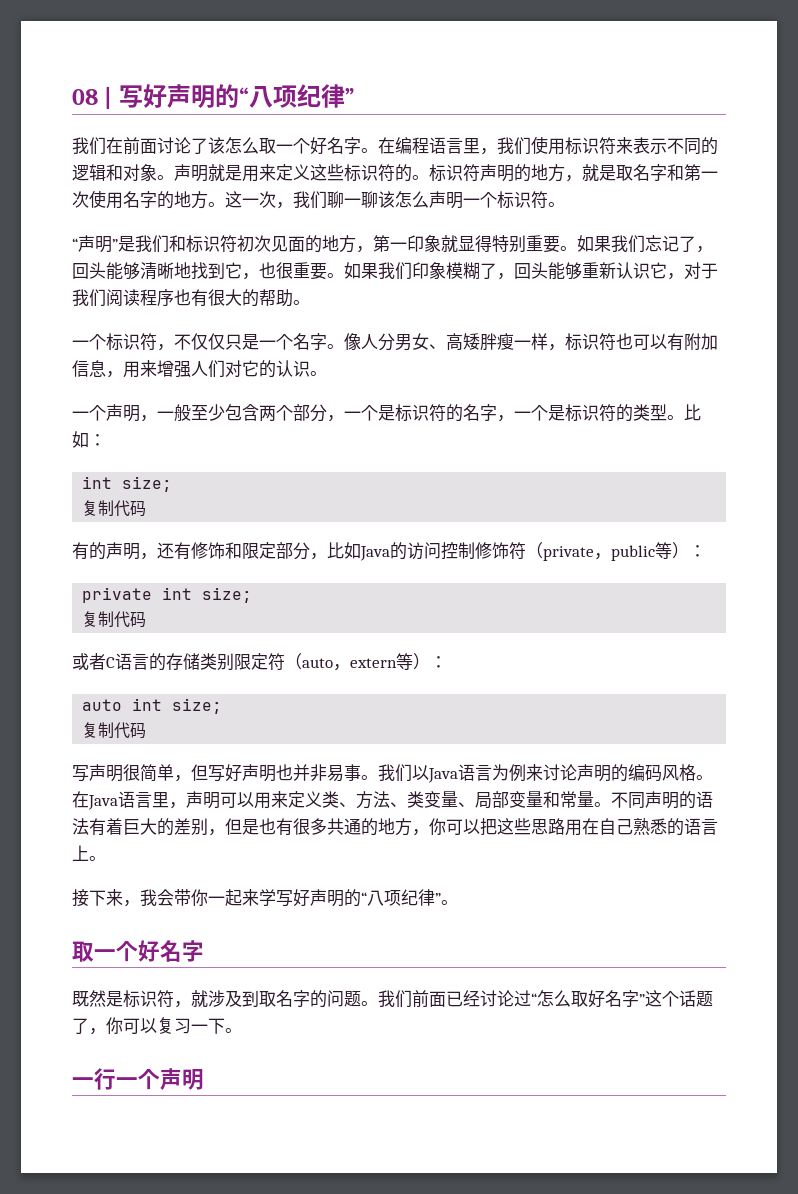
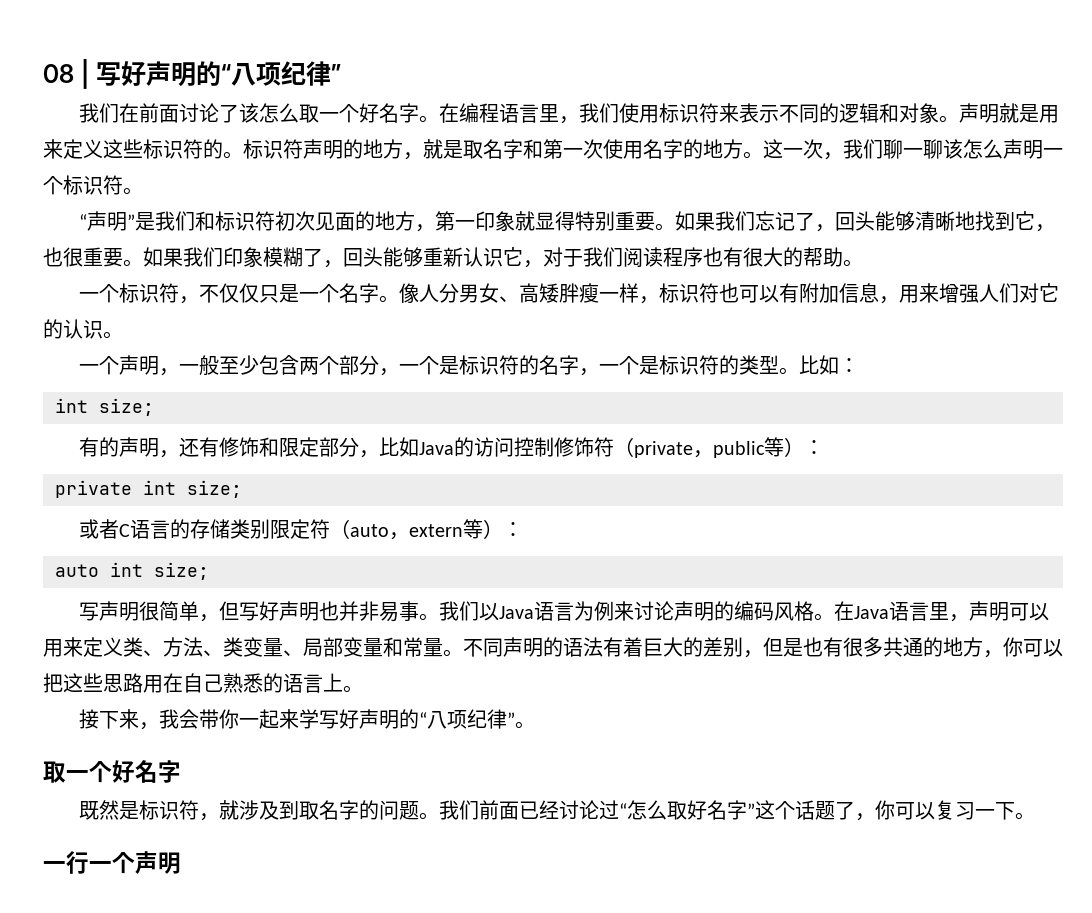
[82,500,147,517] // 复制代码 -> (154, 407) none
[82,611,147,628] // 复制代码 -> (242, 489) none
[82,722,147,739] // 复制代码 -> (209, 571) none

